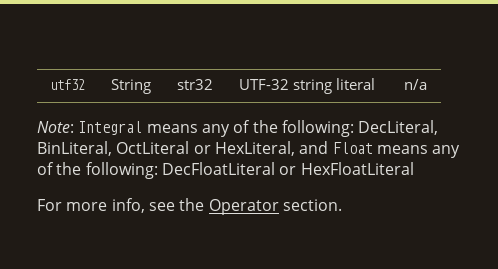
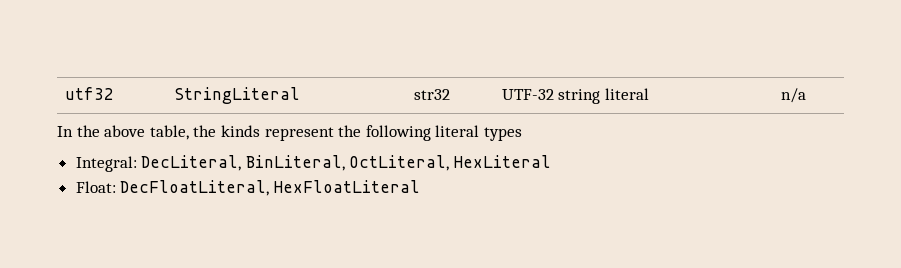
[110,79,151,94] String -> [173,87,300,104] StringLiteral
[37,120,439,137] [37,141,461,158] [37,162,414,179] [37,198,342,215] Note: Integral means any of the following: DecLiteral, BinLiteral, OctLiteral or HexLiteral, and Float means any of the following: DecFloatLiteral or HexFloatLiteral // For more info, see the Operator section. -> [57,125,522,141] [75,155,552,172] [75,180,420,196] In the above table, the kinds represent the following literal types // Integral: DecLiteral, BinLiteral, OctLiteral, HexLiteral // Float: DecFloatLiteral, HexFloatLiteral

